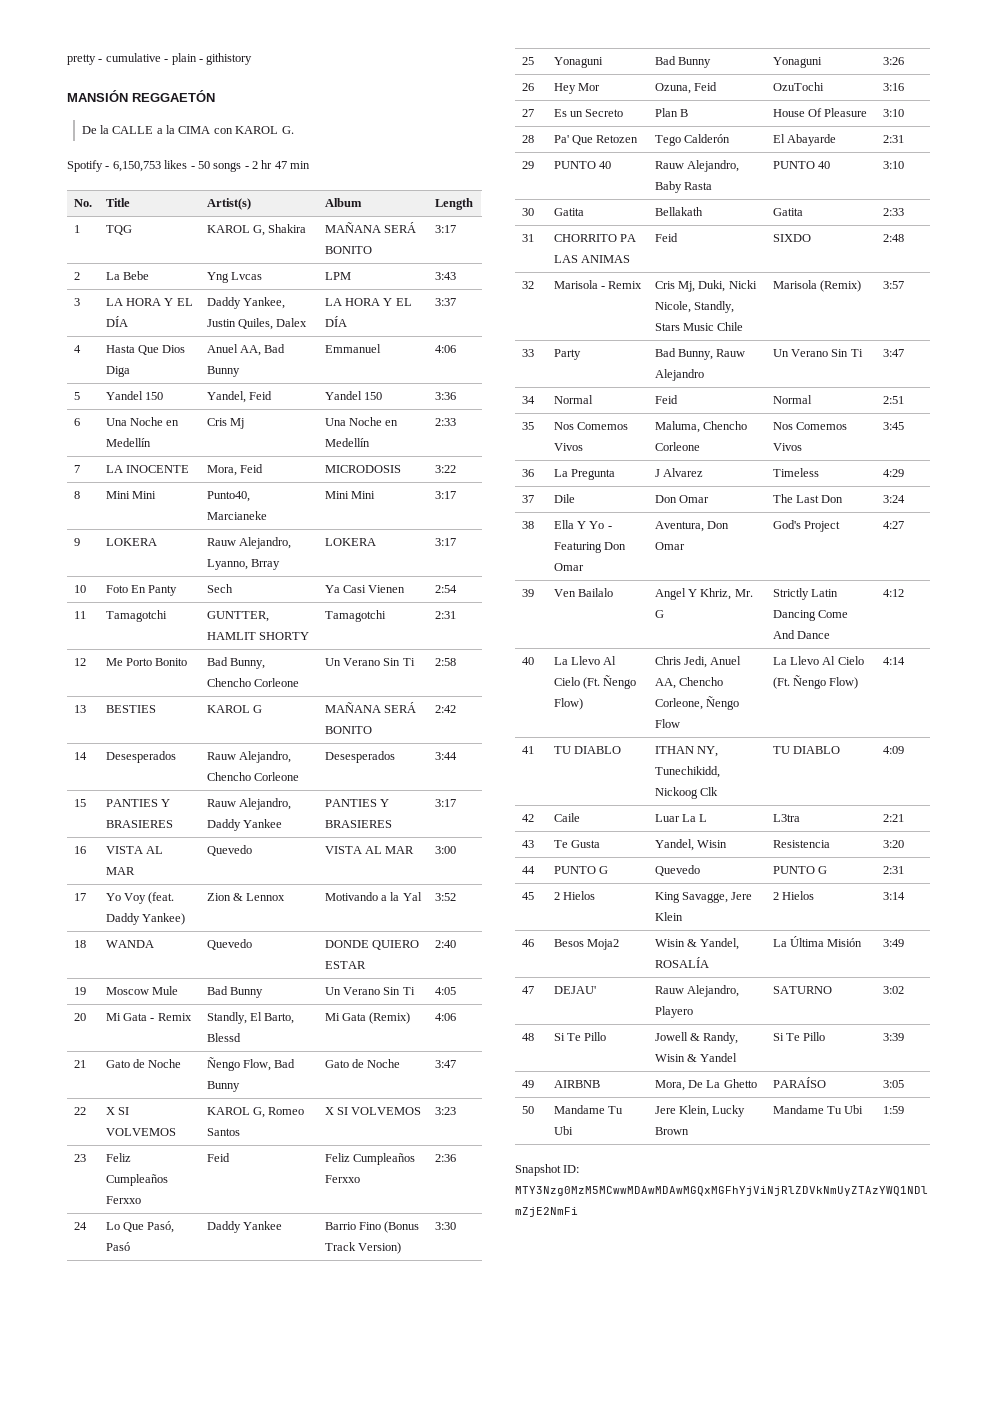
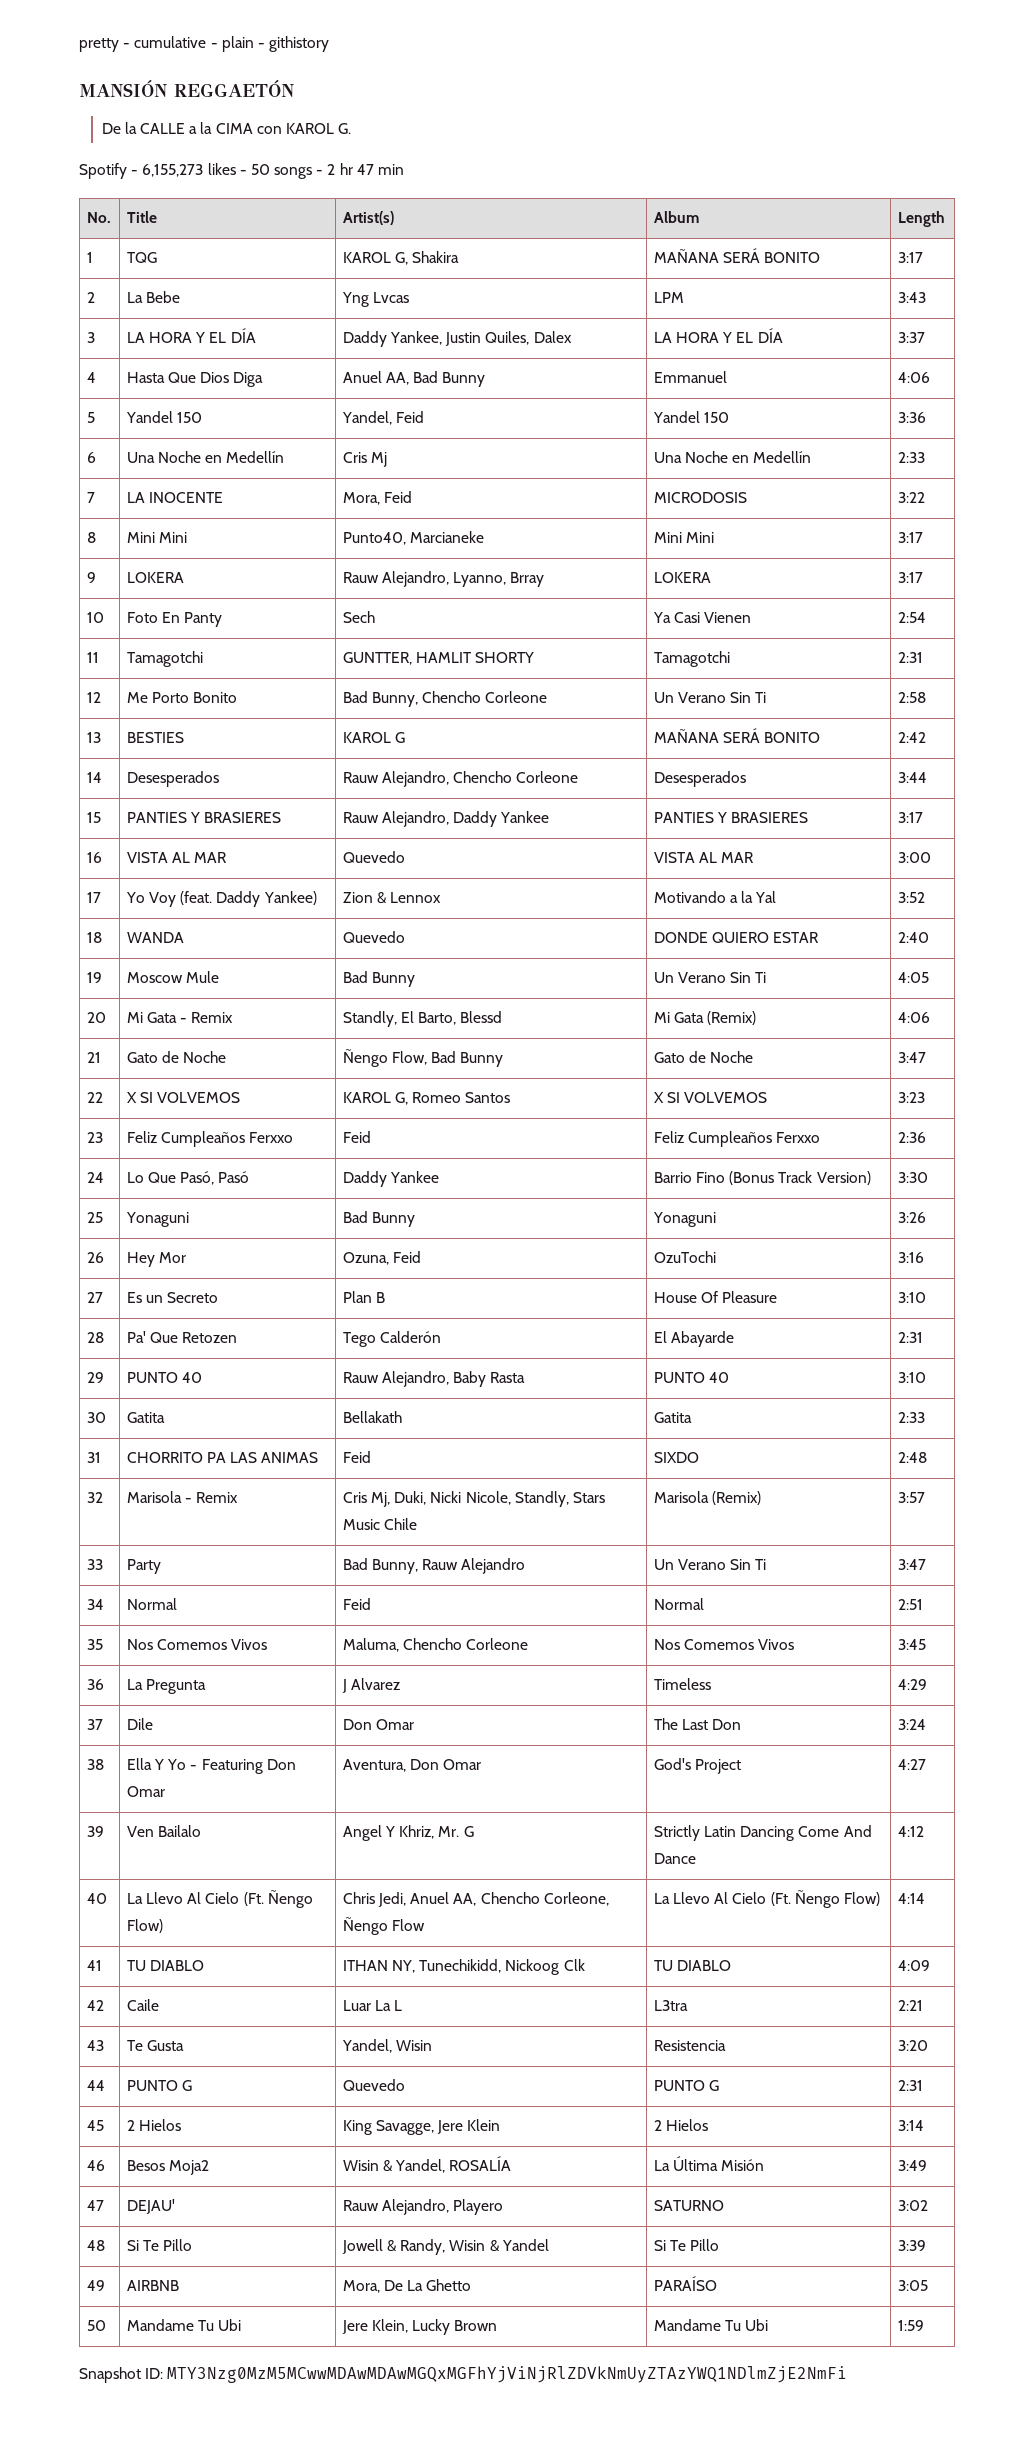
[112,161,161,172] 6,150,753 -> [142,164,204,177] 6,155,273

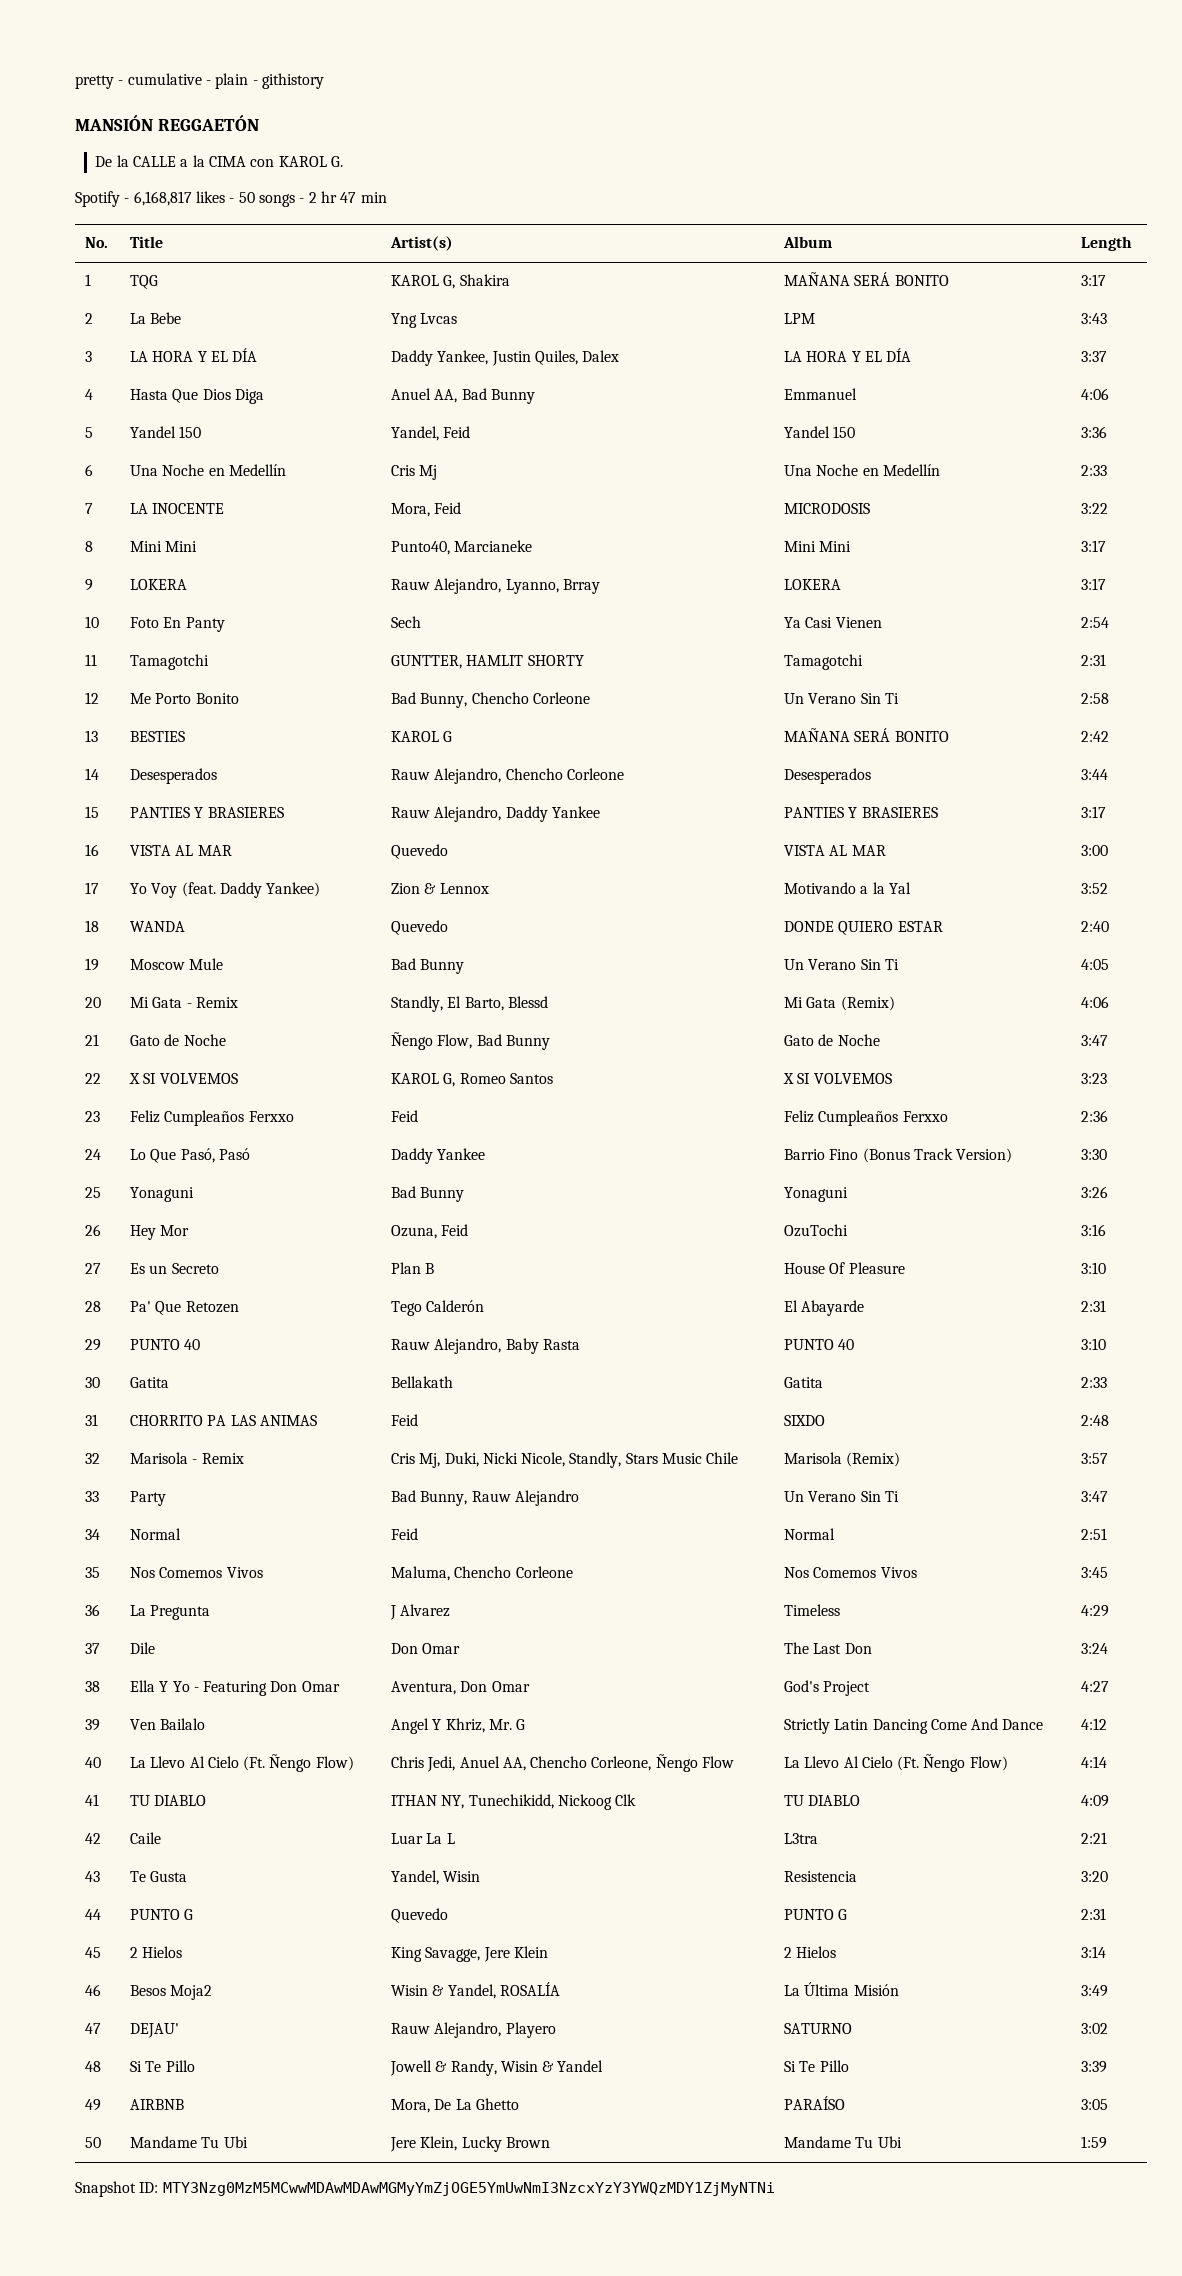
[142,164,204,177] 6,155,273 -> [133,191,192,206] 6,168,817
[167,2366,848,2383] MTY3Nzg0MzM5MCwwMDAwMDAwMGQxMGFhYjViNjRlZDVkNmUyZTAzYWQ1NDlmZjE2NmFi -> [162,2182,775,2196] MTY3Nzg0MzM5MCwwMDAwMDAwMGMyYmZjOGE5YmUwNmI3NzcxYzY3YWQzMDY1ZjMyNTNi

